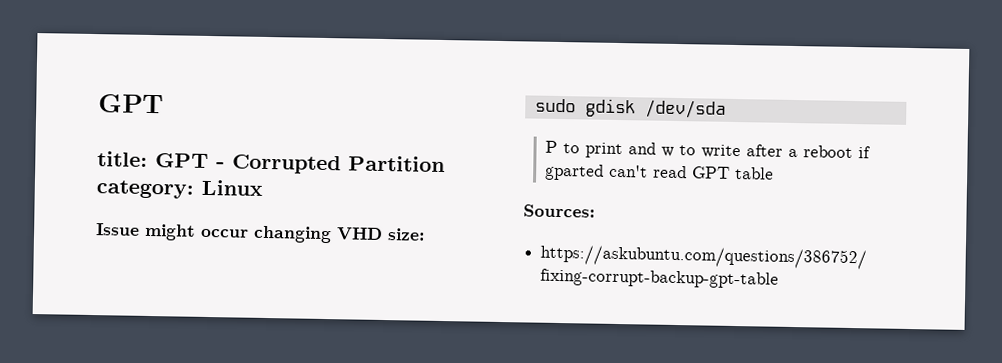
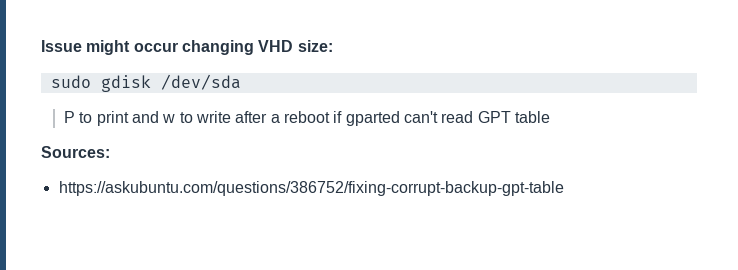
[98,94,164,114] [97,151,445,175] [96,179,263,199] GPT // title: GPT - Corrupted Partition category: Linux // -> (41, 46) none

